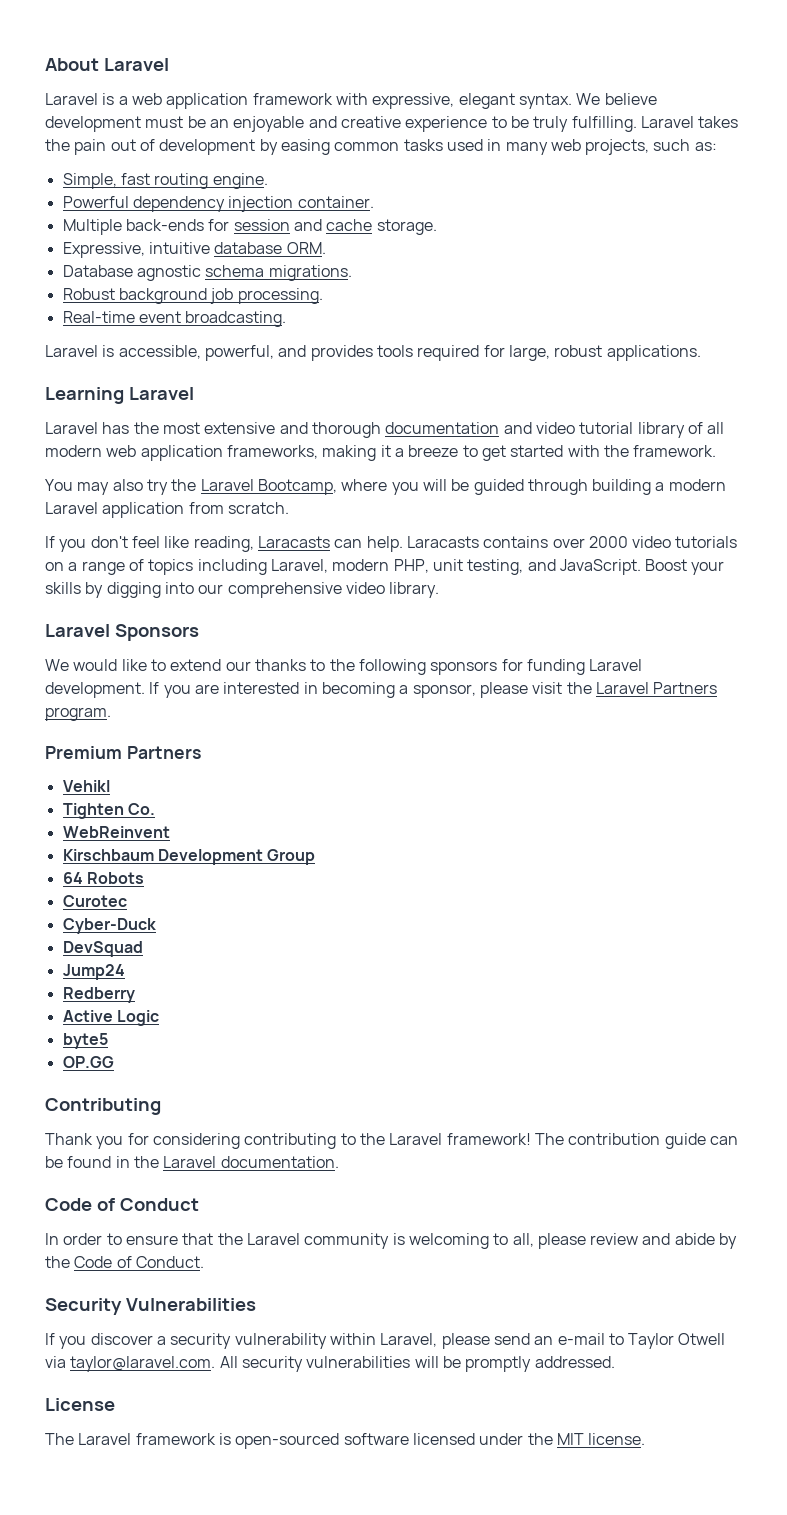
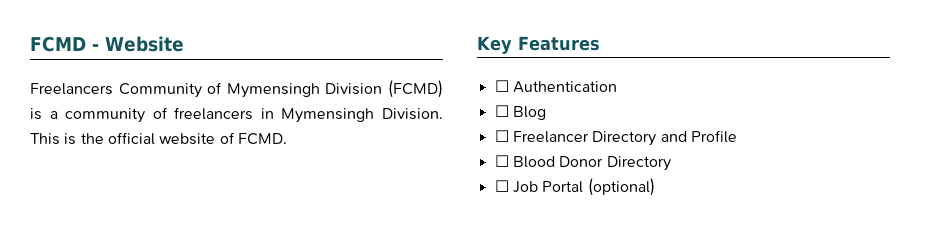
[45,58,169,71] [45,93,657,109] [45,116,739,132] [45,139,717,155] [62,173,268,189] [62,196,374,212] [62,219,437,235] [62,242,326,258] [62,265,352,281] [62,288,323,304] [62,311,287,327] [45,345,701,361] [45,387,194,404] [45,422,725,438] [45,445,717,461] [45,479,726,495] [45,502,289,518] [45,536,738,552] [45,559,725,575] [45,582,440,598] [45,624,199,641] [45,659,643,675] [45,682,718,698] [45,707,111,721] [45,746,201,759] [62,780,110,792] [62,803,155,819] [62,826,170,838] [62,849,316,865] [62,872,144,884] [62,895,127,907] [62,918,156,934] [62,941,143,957] [62,964,125,980] [62,987,135,1003] [62,1010,159,1026] [62,1033,108,1049] [62,1056,114,1068] [45,1098,161,1115] [45,1133,738,1149] [45,1156,339,1168] [45,1198,199,1211] [45,1233,738,1249] [45,1256,204,1268] [45,1298,256,1315] [45,1333,726,1349] [45,1356,615,1372] [45,1398,115,1411] [45,1433,646,1449] About Laravel // Laravel is a web application framework with expressive, elegant syntax. We believe development must be an enjoyable and creative experience to be truly fulfilling. Laravel takes the pain out of development by easing common tasks used in many web projects, such as: // Simple, fast routing engine. // Powerful dependency injection container. // Multiple back-ends for session and cache storage. // Expressive, intuitive database ORM. // Database agnostic schema migrations. // Robust background job processing. // Real-time event broadcasting. // Laravel is accessible, powerful, and provides tools required for large, robust applications. // Learning Laravel // Laravel has the most extensive and thorough documentation and video tutorial library of all modern web application frameworks, making it a breeze to get started with the framework. // You may also try the Laravel Bootcamp, where you will be guided through building a modern Laravel application from scratch. // If you don't feel like reading, Laracasts can help. Laracasts contains over 2000 video tutorials on a range of topics including Laravel, modern PHP, unit testing, and JavaScript. Boost your skills by digging into our comprehensive video library. // Laravel Sponsors // We would like to extend our thanks to the following sponsors for funding Laravel development. If you are interested in becoming a sponsor, please visit the Laravel Partners program. // Premium Partners // Vehikl // Tighten Co. // WebReinvent // Kirschbaum Development Group // 64 Robots // Curotec // Cyber-Duck // DevSquad // Jump24 // Redberry // Active Logic // byte5 // OP.GG // Contributing // Thank you for considering contributing to the Laravel framework! The contribution guide can be found in the Laravel documentation. // Code of Conduct // In order to ensure that the Laravel community is welcoming to all, please review and abide by the Code of Conduct. // Security Vulnerabilities // If you discover a security vulnerability within Laravel, please send an e-mail to Taylor Otwell via taylor@laravel.com. All security vulnerabilities will be promptly addressed. // License // The Laravel framework is open-sourced software licensed under the MIT license. -> [30,36,184,52] [30,80,444,98] [30,107,443,123] [30,132,287,145] [477,36,600,54] [494,80,617,93] [494,105,546,120] [494,130,737,146] [494,155,671,171] [494,178,655,196] FCMD - Website // Freelancers Community of Mymensingh Division (FCMD) is a community of freelancers in Mymensingh Division. This is the official website of FCMD. // Key Features // ☐ Authentication // ☐ Blog // ☐ Freelancer Directory and Profile // ☐ Blood Donor Directory // ☐ Job Portal (optional)

